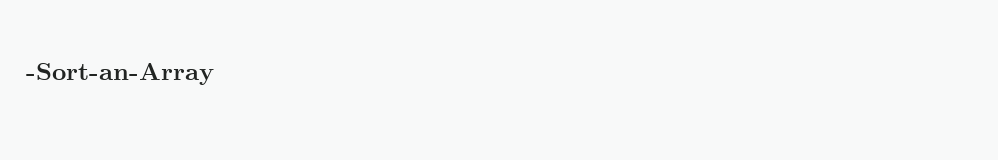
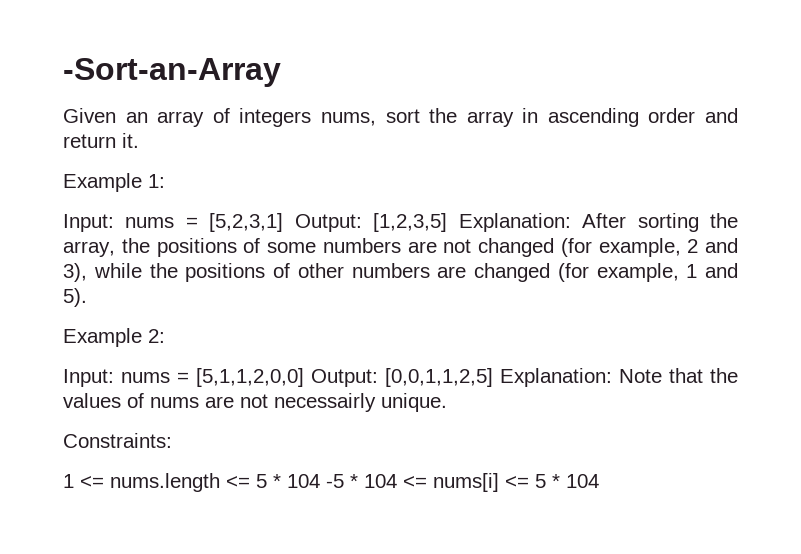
(214, 74) none -> [63,108,738,127] [63,133,139,148] [63,173,165,192] [63,213,739,232] [63,238,738,257] [63,263,738,282] [63,288,87,307] [63,328,165,347] [63,368,738,387] [63,393,447,412] [63,433,172,448] [63,473,599,492] // Given an array of integers nums, sort the array in ascending order and return it. // Example 1: // Input: nums = [5,2,3,1] Output: [1,2,3,5] Explanation: After sorting the array, the positions of some numbers are not changed (for example, 2 and 3), while the positions of other numbers are changed (for example, 1 and 5). // Example 2: // Input: nums = [5,1,1,2,0,0] Output: [0,0,1,1,2,5] Explanation: Note that the values of nums are not necessairly unique. // Constraints: // 1 <= nums.length <= 5 * 104 -5 * 104 <= nums[i] <= 5 * 104

